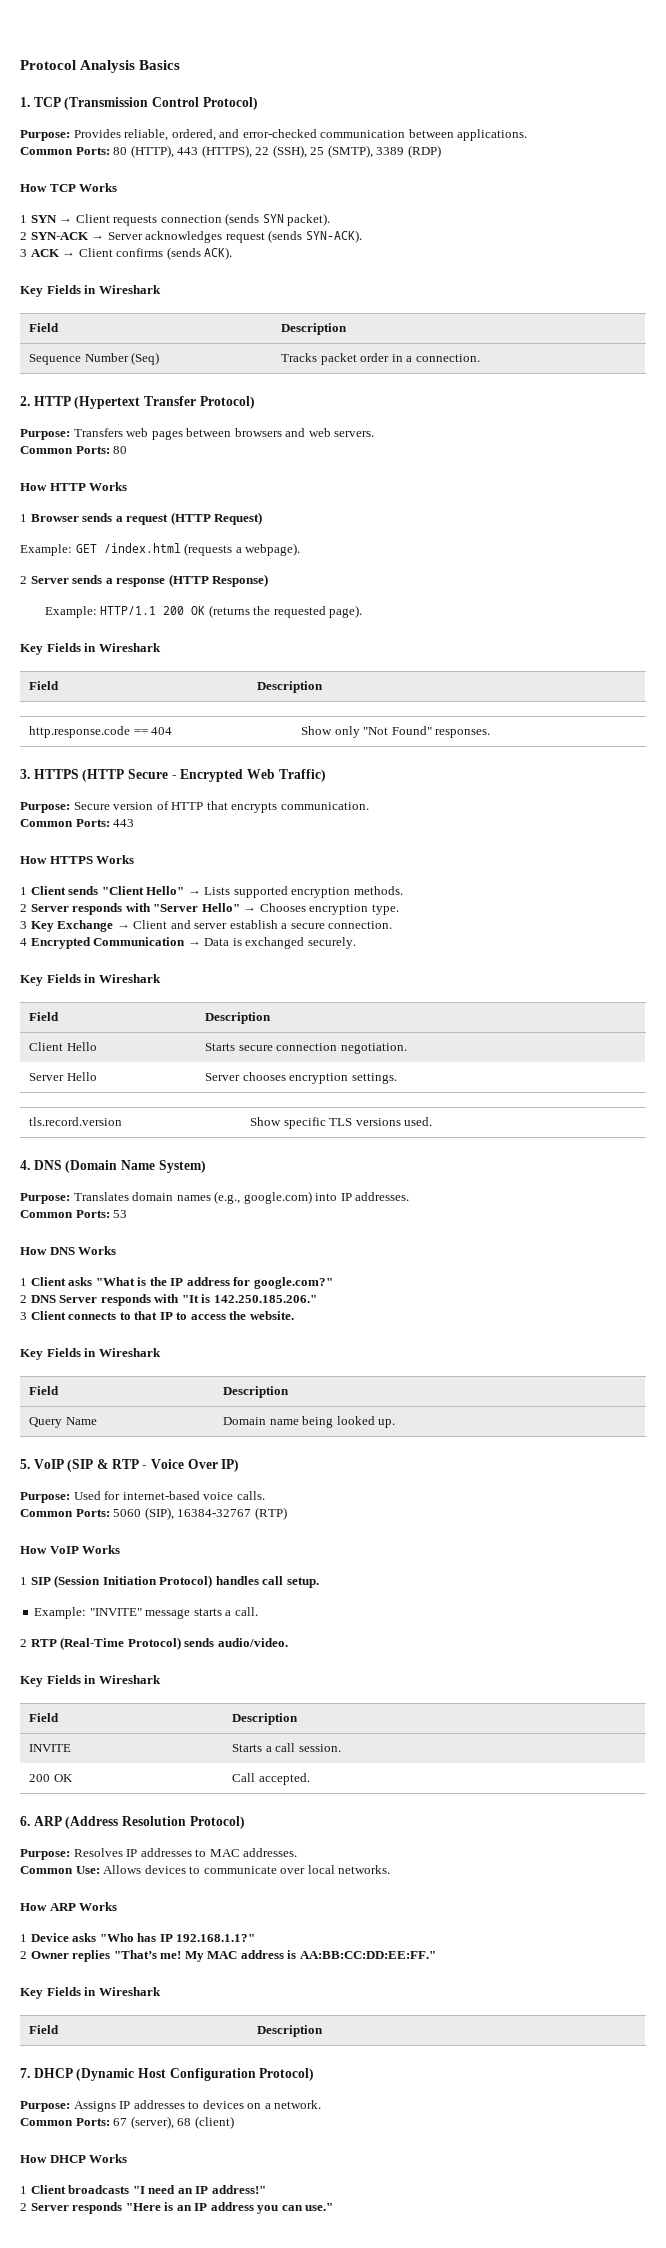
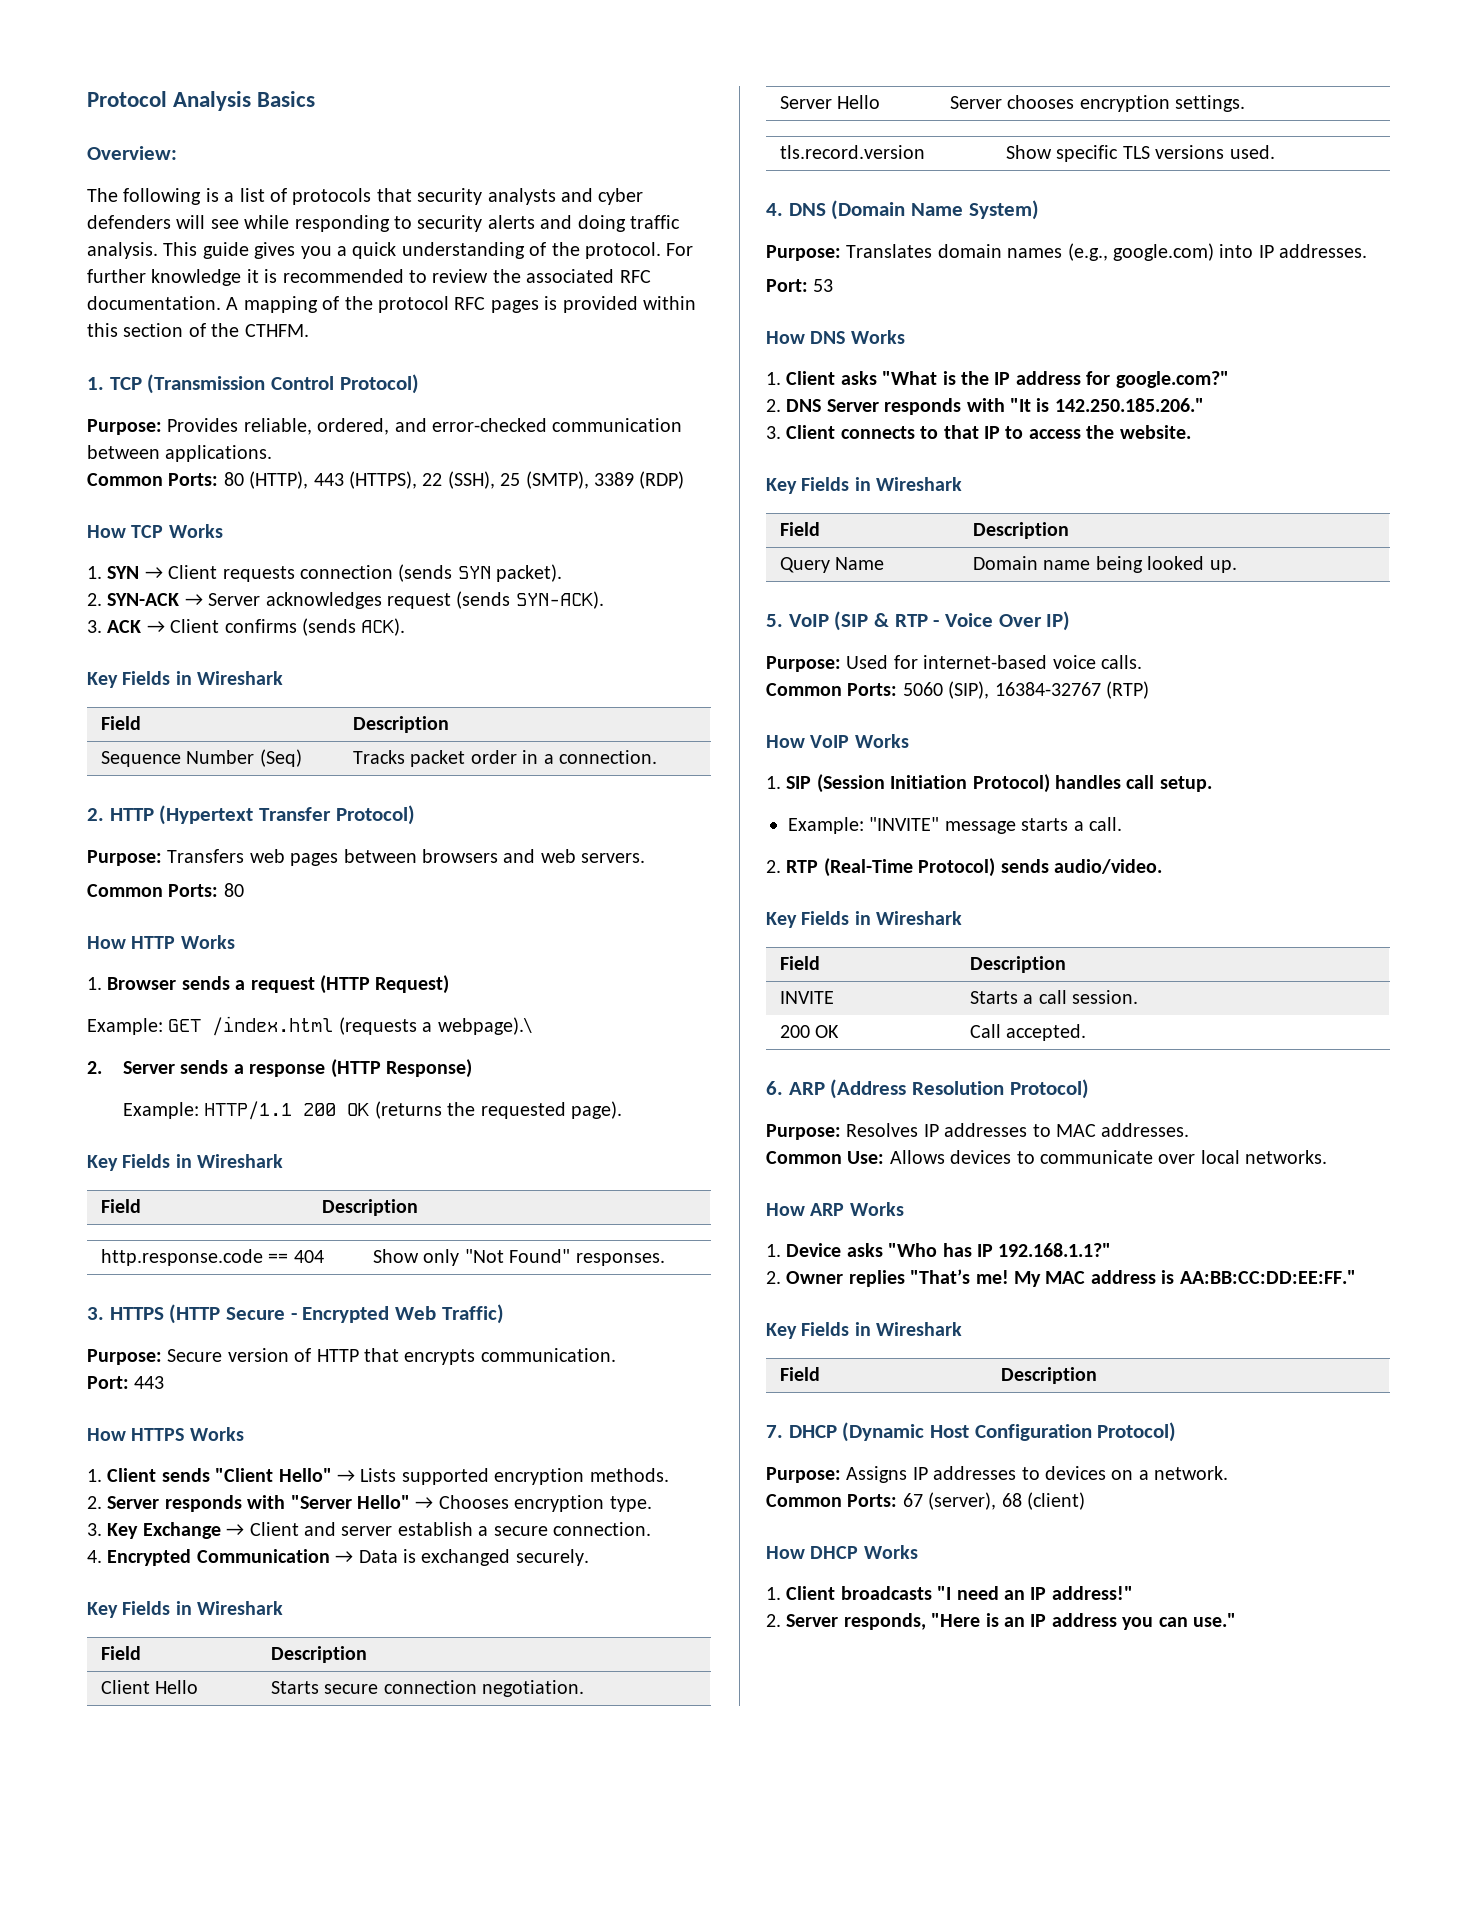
(181, 65) none -> [87,146,177,160] [87,188,644,205] [87,215,680,232] [87,242,694,259] [87,269,651,286] [87,296,696,313] [87,323,309,337] // Overview: // The following is a list of protocols that security analysts and cyber defenders will see while responding to security alerts and doing traffic analysis. This guide gives you a quick understanding of the protocol. For further knowledge it is recommended to review the associated RFC documentation. A mapping of the protocol RFC pages is provided within this section of the CTHFM.
[20,215,27,223] 1 -> [87,566,102,579] 1.
[20,232,27,240] 2 -> [87,593,102,606] 2.
[20,249,27,257] 3 -> [87,620,102,633] 3.
[20,514,27,522] 1 -> [87,977,102,990] 1.
[245,543,301,556] [20,576,27,584] webpage). // 2 -> [437,1017,532,1035] [87,1061,102,1074] webpage).\ // 2.
[20,819,110,827] Common Ports: -> [87,1376,129,1389] Port:
[20,887,27,895] 1 -> [87,1469,102,1482] 1.
[20,904,27,912] 2 -> [87,1496,102,1509] 2.
[20,921,27,929] 3 -> [87,1523,102,1536] 3.
[20,938,27,946] 4 -> [87,1550,102,1563] 4.
[20,1210,110,1218] Common Ports: -> [766,279,808,292] Port:
[20,1278,27,1286] 1 -> [766,372,781,385] 1.
[20,1295,27,1303] 2 -> [766,399,781,412] 2.
[20,1312,27,1320] 3 -> [766,426,781,439] 3.
[20,1577,27,1585] 1 -> [766,776,781,789] 1.
[20,1639,27,1647] 2 -> [766,860,781,873] 2.
[20,1934,27,1942] 1 -> [766,1244,781,1257] 1.
[20,1951,27,1959] 2 -> [766,1271,781,1284] 2.
[20,2186,27,2194] 1 -> [766,1587,781,1600] 1.
[20,2202,123,2214] 2 Server responds -> [766,1613,926,1630] 2. Server responds,

